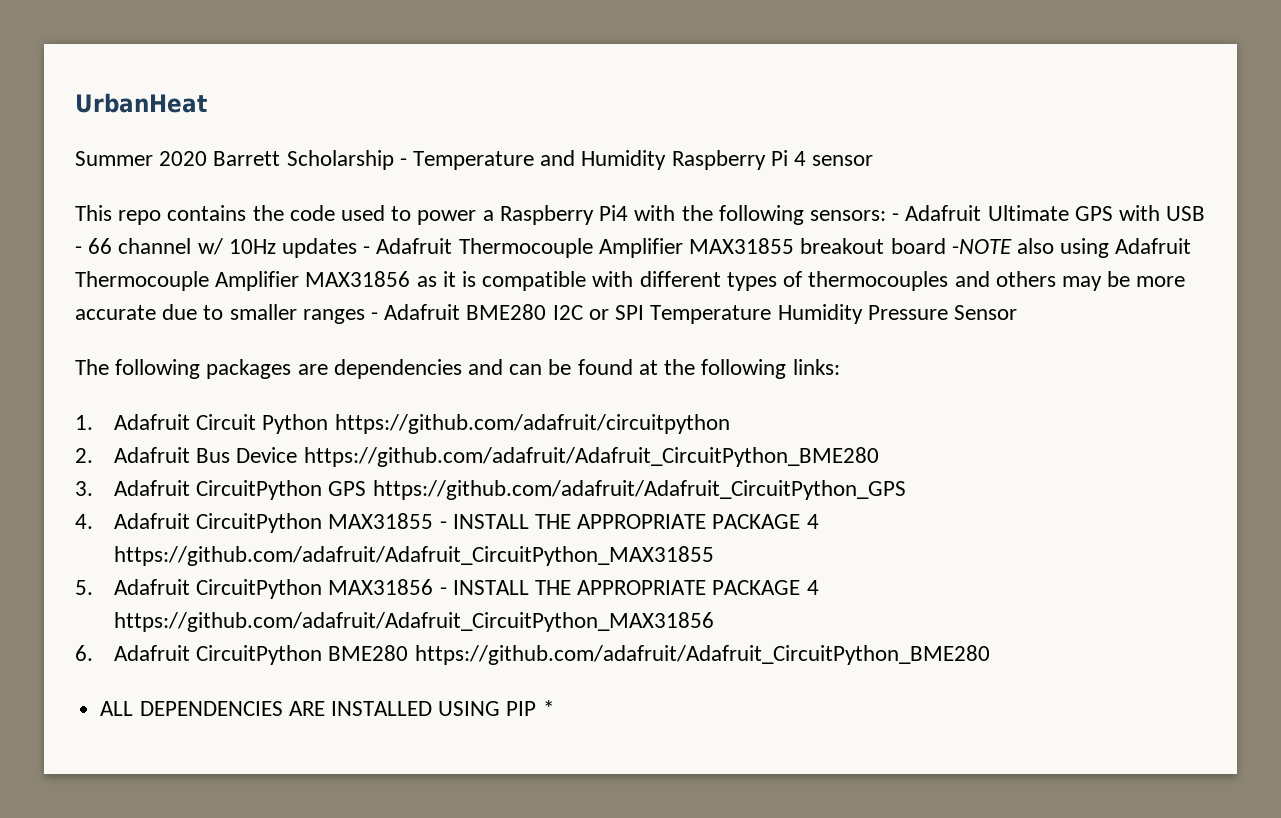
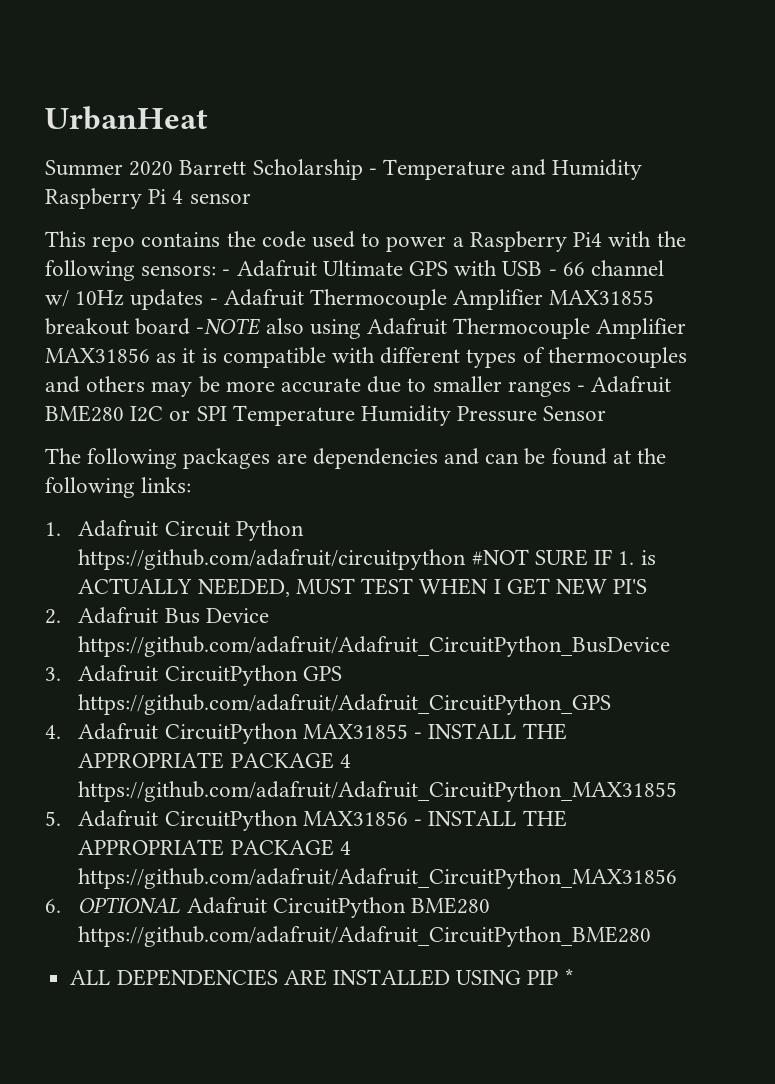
(730, 424) none -> [471,549,656,566] [78,578,648,597] #NOT SURE IF 1. is ACTUALLY NEEDED, MUST TEST WHEN I GET NEW PI'S
[303,447,879,467] https://github.com/adafruit/Adafruit_CircuitPython_BME280 -> [78,636,671,657] https://github.com/adafruit/Adafruit_CircuitPython_BusDevice
(93, 653) none -> [78,897,181,914] OPTIONAL

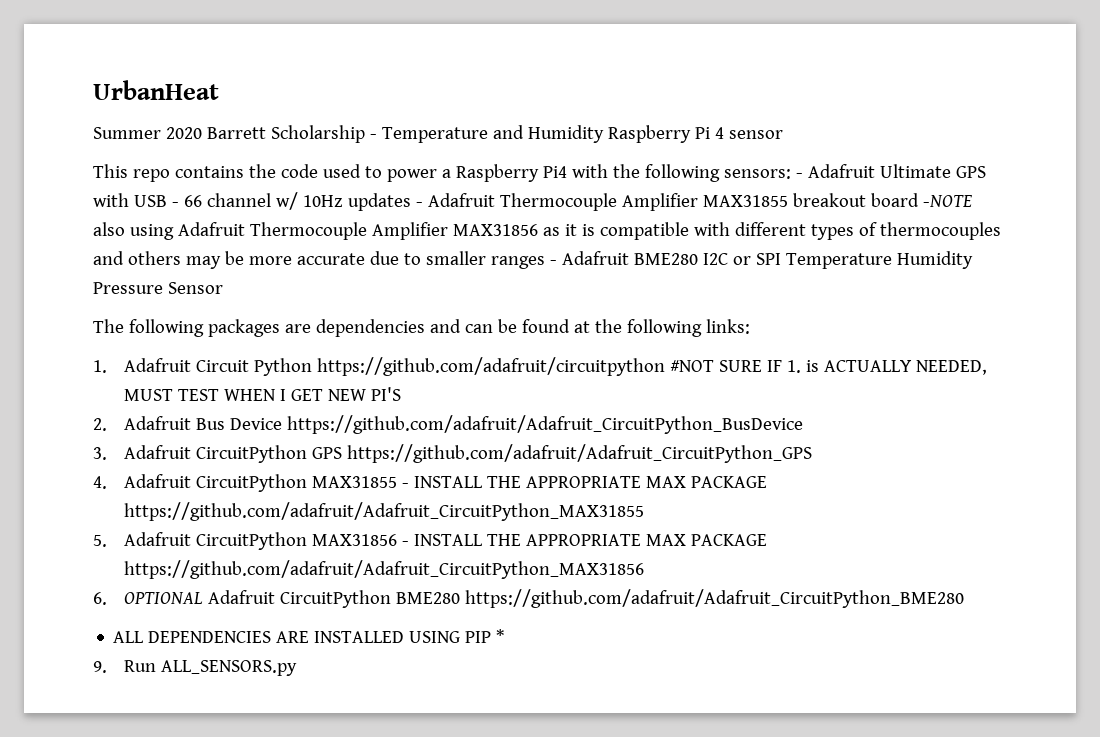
[230,752,351,769] PACKAGE 4 -> [645,476,767,488] MAX PACKAGE
[230,839,351,856] PACKAGE 4 -> [645,534,767,546] MAX PACKAGE
(573, 976) none -> [93,660,297,676] // 9. Run ALL_SENSORS.py

